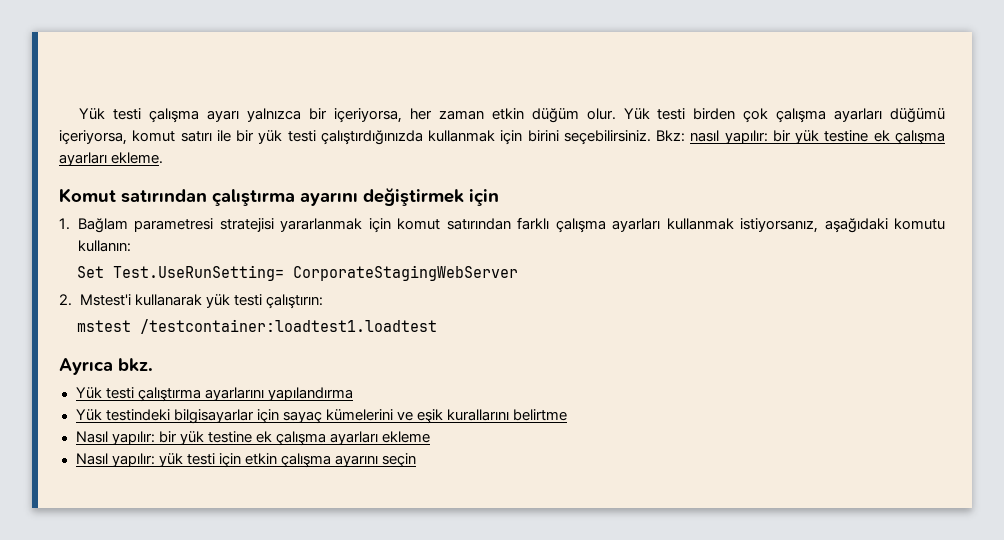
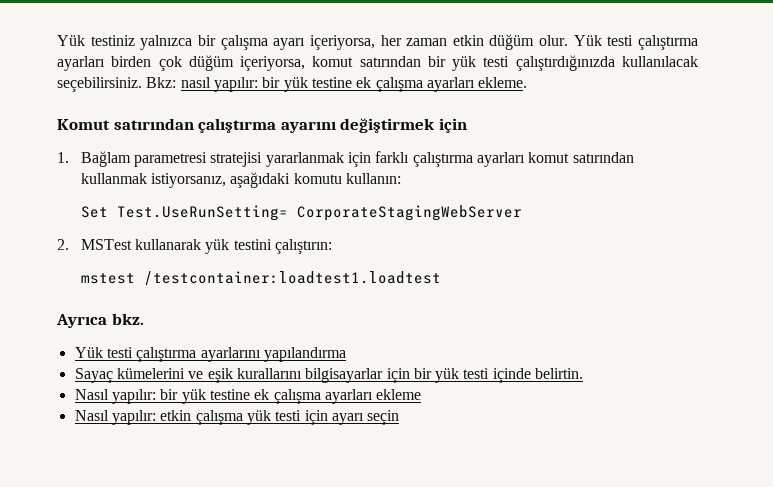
[79,108,328,123] Yük testi çalışma ayarı yalnızca bir -> [57,35,306,50] Yük testiniz yalnızca bir çalışma ayarı
[693,108,946,123] [59,130,231,145] birden çok çalışma ayarları düğümü içeriyorsa, komut satırı ile -> [638,35,698,50] [57,55,421,71] çalıştırma ayarları birden çok düğüm içeriyorsa, komut satırından
[428,130,559,145] kullanmak için birini -> [621,56,698,67] kullanılacak
[397,217,660,233] komut satırından farklı çalışma ayarları -> [375,151,634,167] farklı çalıştırma ayarları komut satırından
[79,294,131,306] Mstest'i -> [80,239,132,250] MSTest
[233,294,262,306] testi -> [233,239,272,250] testini
[75,409,567,424] Yük testindeki bilgisayarlar için sayaç kümelerini ve eşik kurallarını belirtme -> [74,368,584,383] Sayaç kümelerini ve eşik kurallarını bilgisayarlar için bir yük testi içinde belirtin.
(155, 460) none -> [160,410,243,425] etkin çalışma
[244,453,378,468] etkin çalışma ayarını -> [331,413,364,425] ayarı

